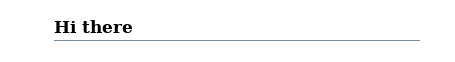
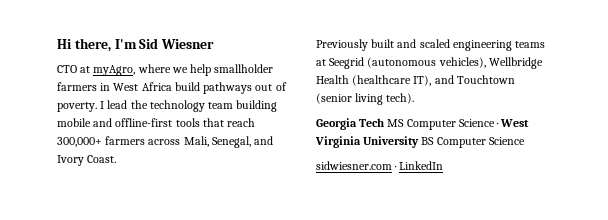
[82,20,133,33] there -> [74,38,215,52] [57,64,274,76] [57,82,287,94] [57,100,278,112] [57,118,256,127] [57,136,274,148] [57,155,117,166] [316,39,546,51] [316,57,543,69] [316,75,515,86] [316,93,415,105] [316,118,530,130] [315,136,525,148] [316,161,444,170] there, I'm Sid Wiesner // CTO at myAgro, where we help smallholder farmers in West Africa build pathways out of poverty. I lead the technology team building mobile and offline-first tools that reach 300,000+ farmers across Mali, Senegal, and Ivory Coast. // Previously built and scaled engineering teams at Seegrid (autonomous vehicles), Wellbridge Health (healthcare IT), and Touchtown (senior living tech). // Georgia Tech MS Computer Science · West Virginia University BS Computer Science // sidwiesner.com · LinkedIn

